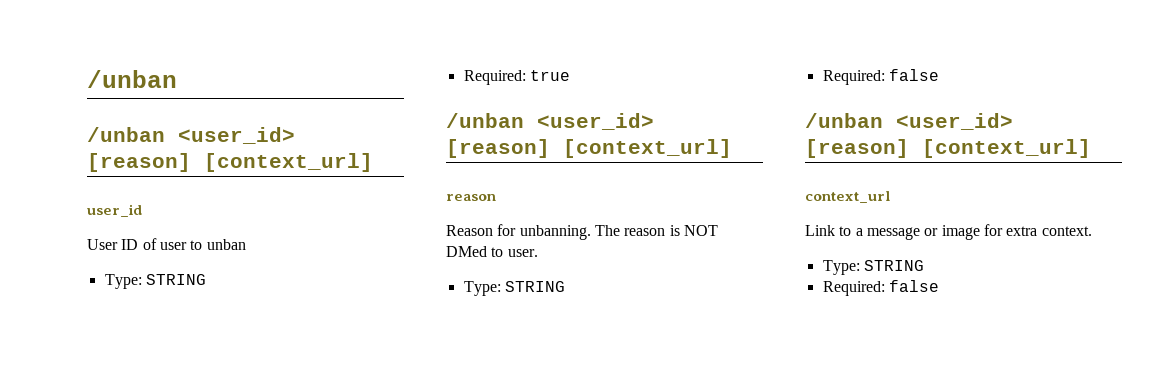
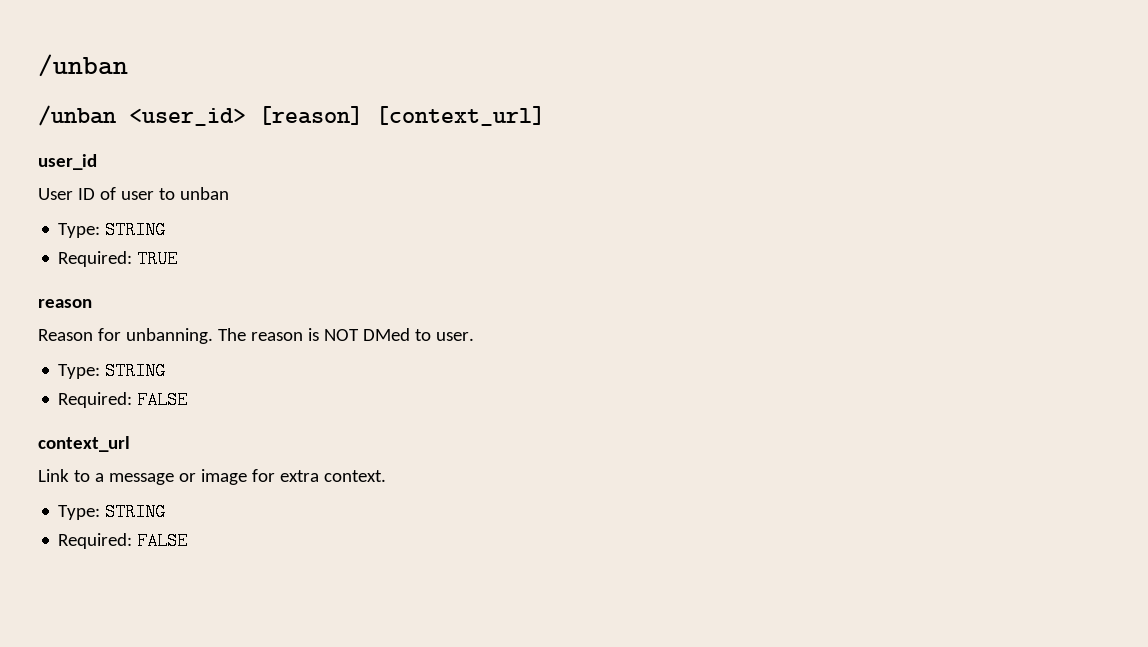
[529,70,570,81] [446,113,654,130] [446,139,732,158] true // /unban <user_id> [reason] [context_url] -> [137,250,178,268] TRUE
[888,69,939,81] [805,113,1013,130] [805,139,1091,158] false // /unban <user_id> [reason] [context_url] -> [137,391,188,409] FALSE
[888,280,939,292] false -> [137,532,188,550] FALSE

